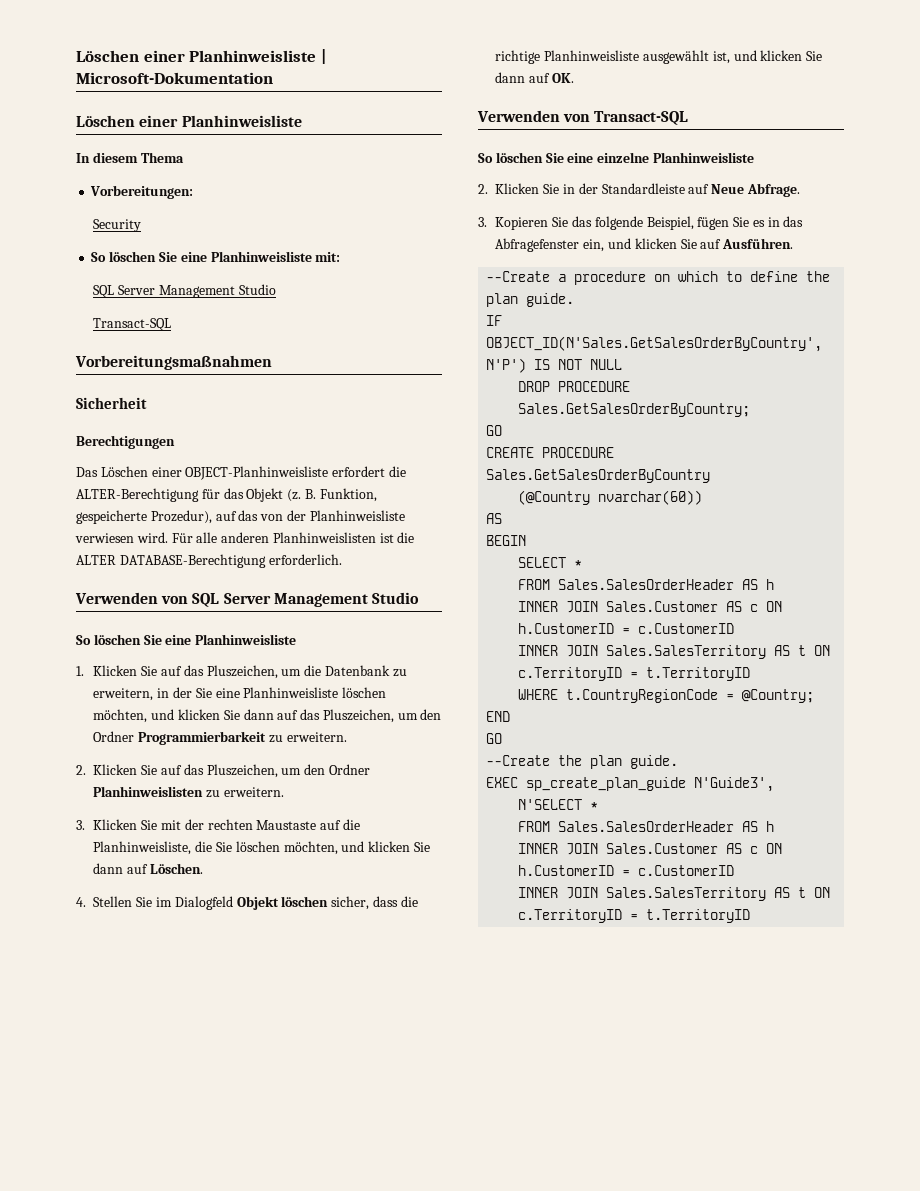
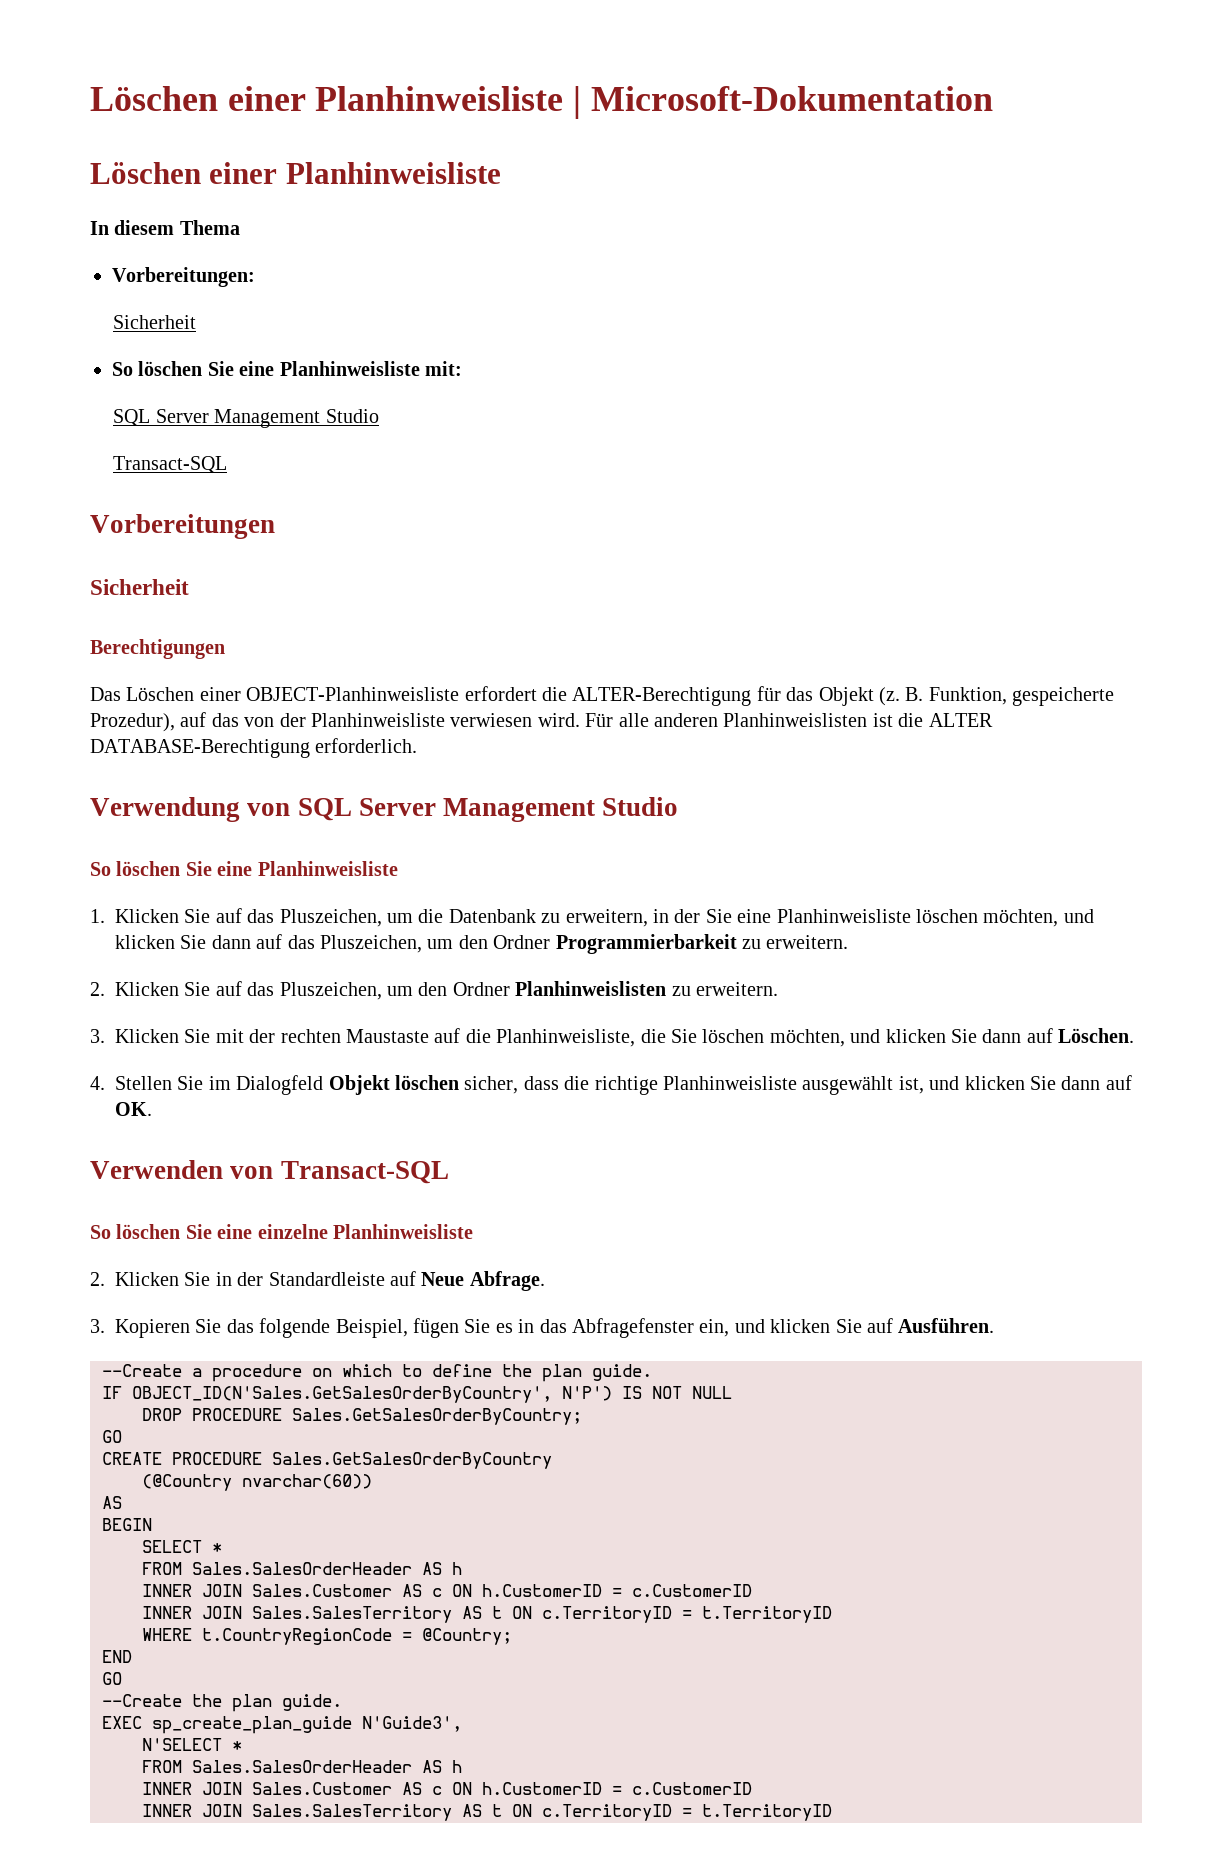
[93,219,142,232] Security -> [113,315,197,329] Sicherheit
[75,355,272,370] Vorbereitungsmaßnahmen -> [90,514,275,539] Vorbereitungen
[75,592,158,604] Verwenden -> [90,797,240,822] Verwendung

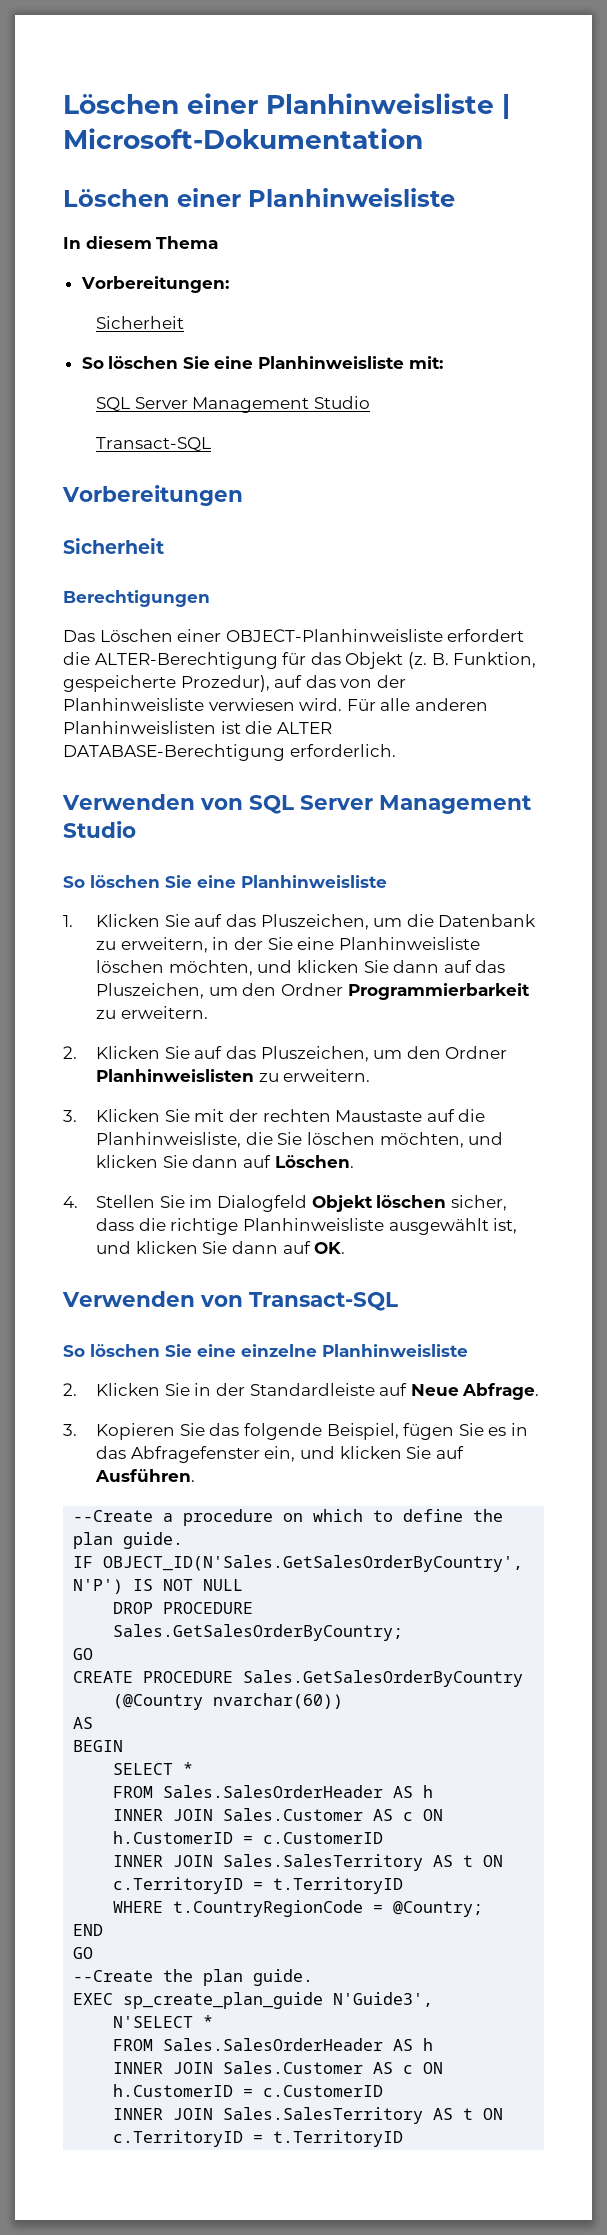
[90,797,240,822] Verwendung -> [62,794,195,810] Verwenden

